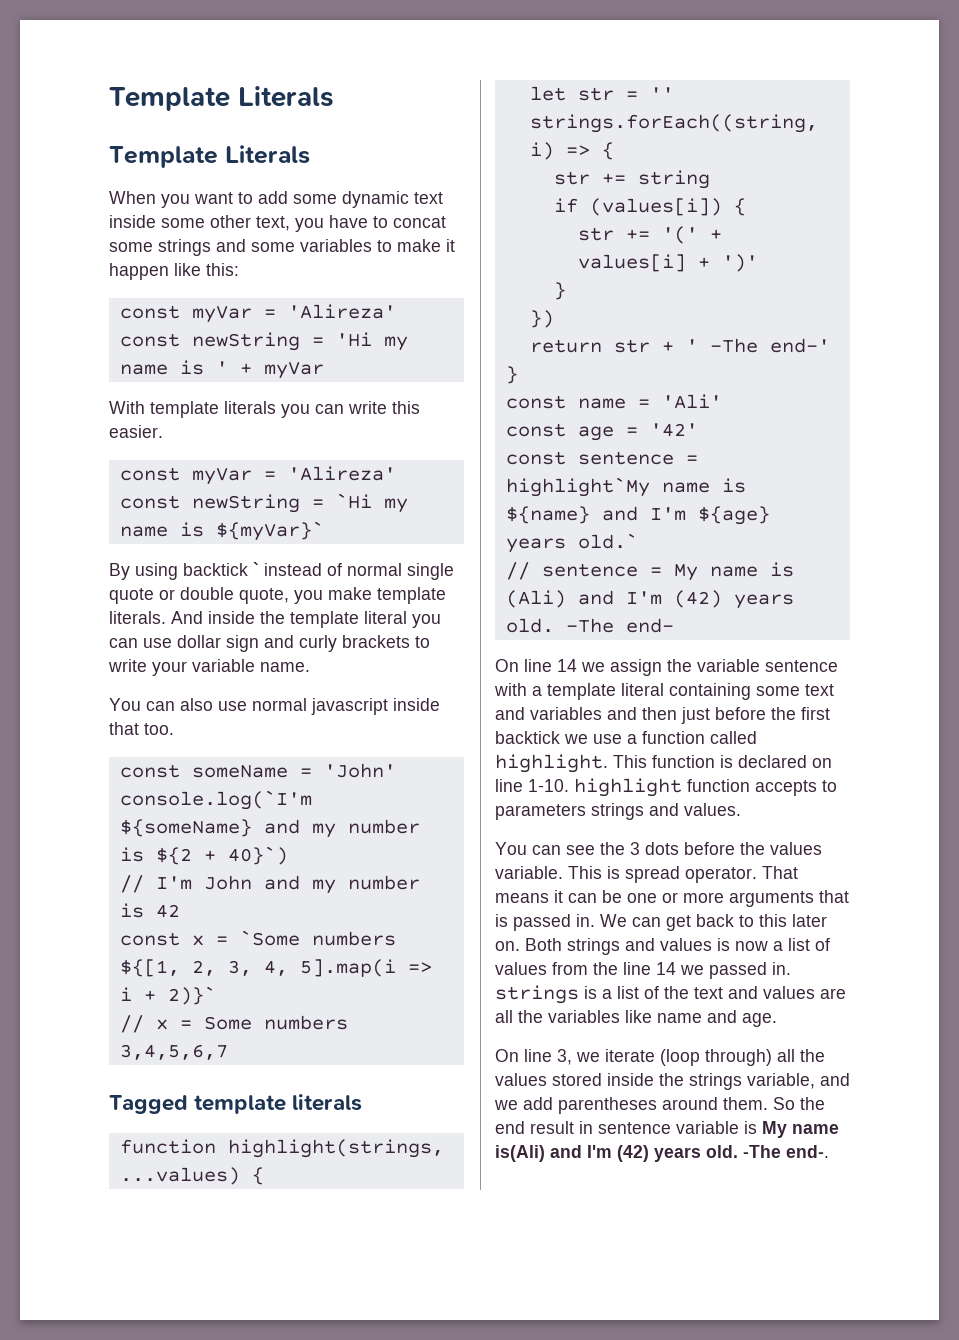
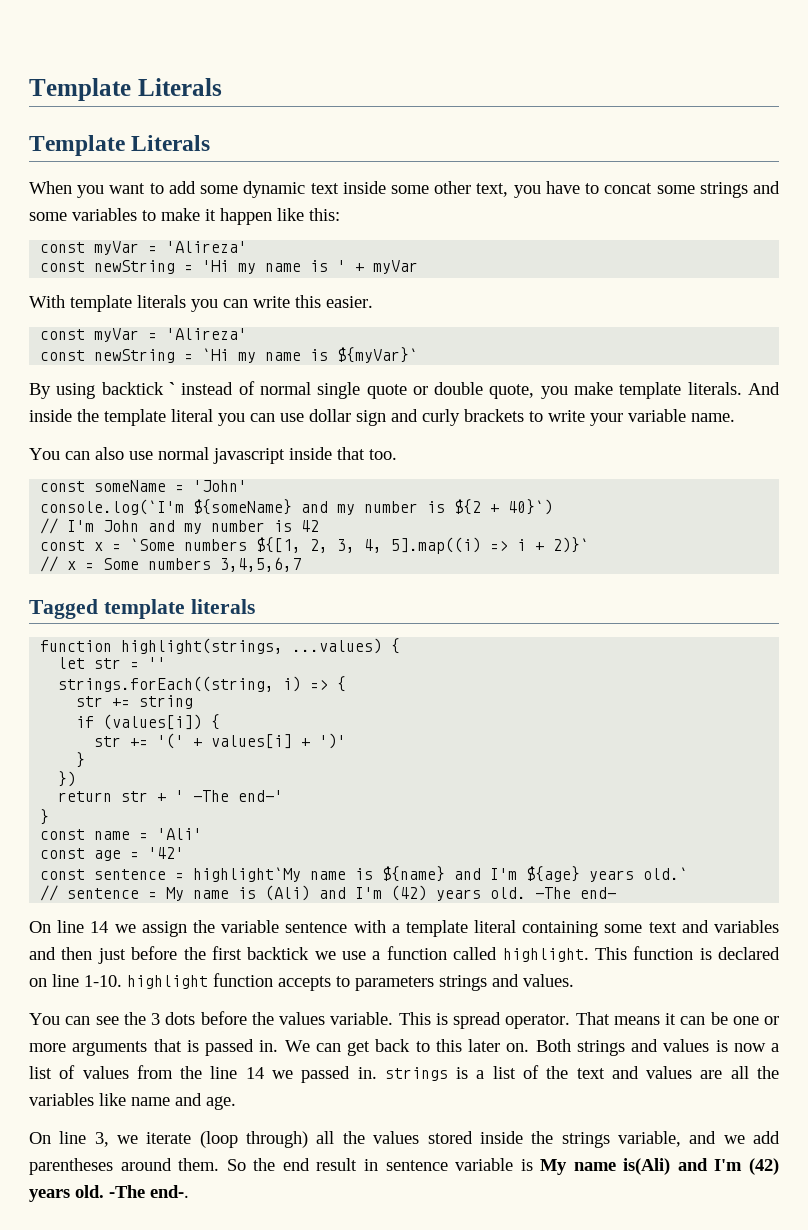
[299,959,396,977] 5].map(i -> [391,537,482,554] 5].map((i)

